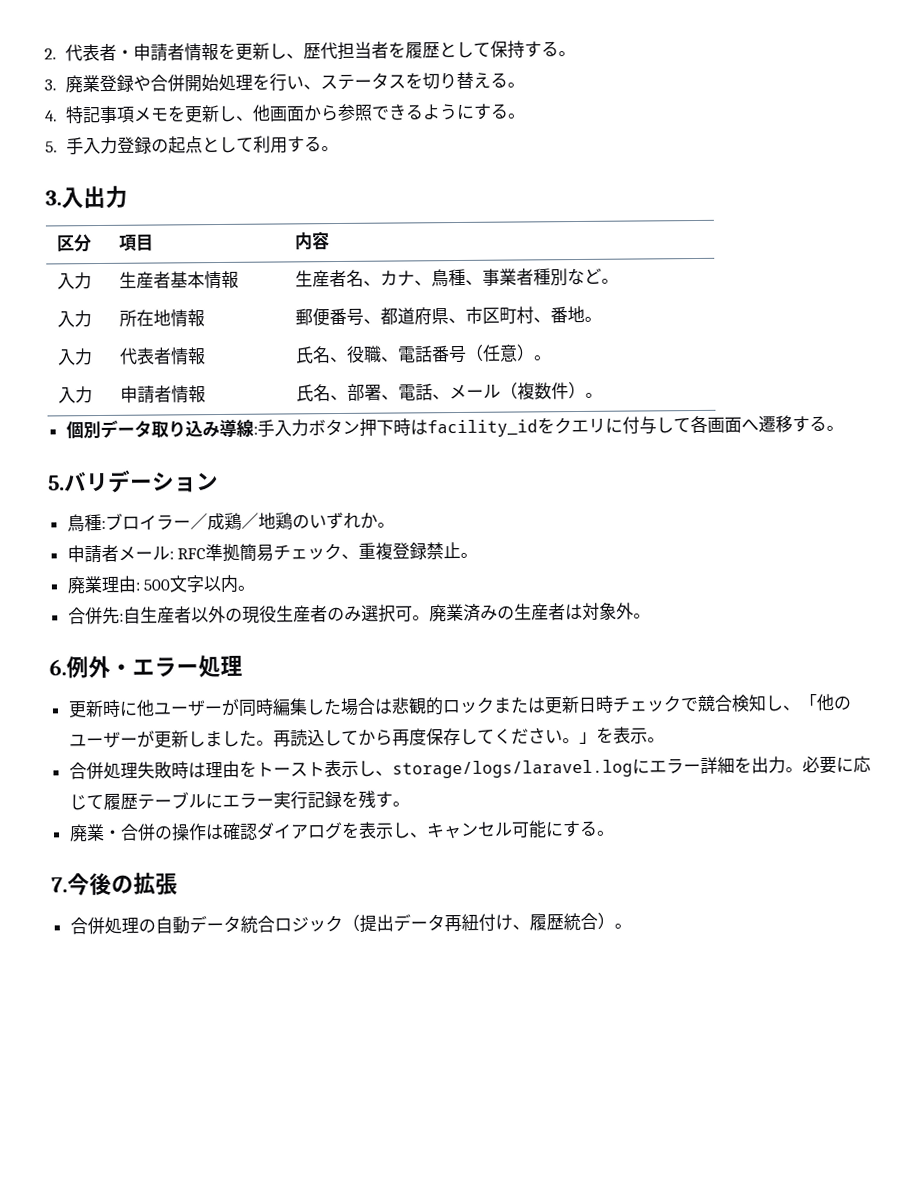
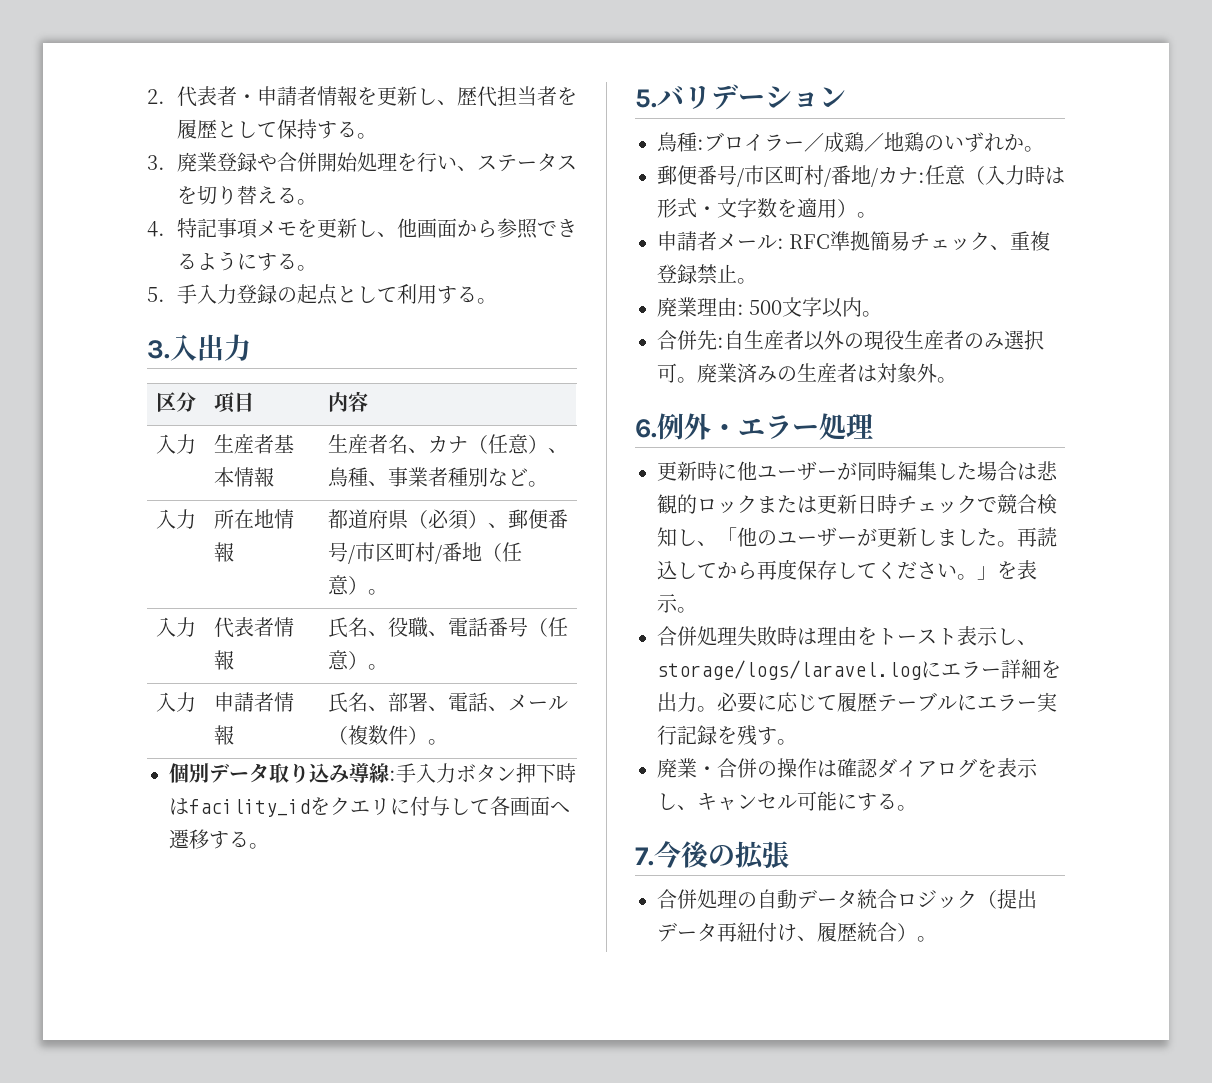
(415, 278) none -> [467,434,548,454] （任意）
[294,305,585,327] 郵便番号、都道府県、市区町村、番地 -> [327,509,568,530] [327,542,522,564] [327,575,368,595] 都道府県（必須）、郵便番号/市区町村/番地（任意）
(395, 525) none -> [657,165,1065,187] [657,198,877,218] // 郵便番号/市区町村/番地/カナ:任意（入力時は形式・文字数を適用）。

